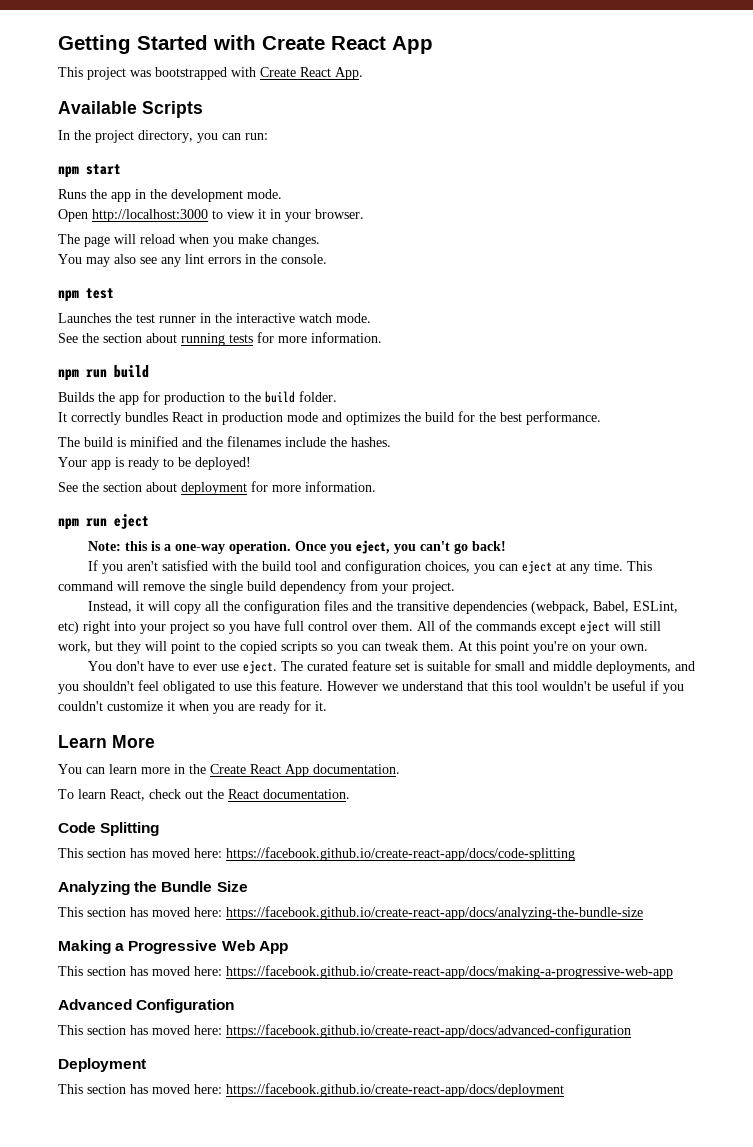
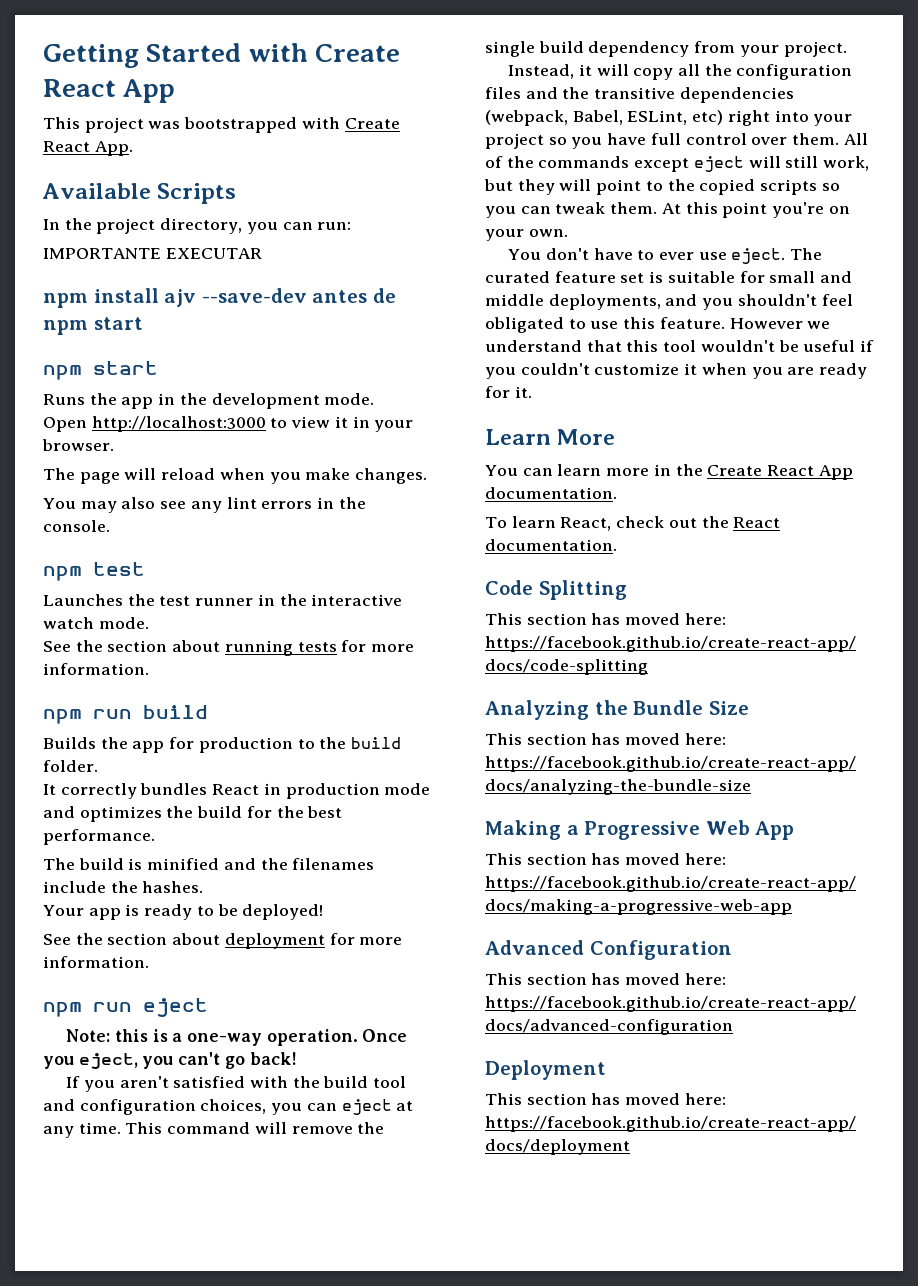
(268, 136) none -> [43,248,262,259] [43,288,396,308] [43,317,143,335] // IMPORTANTE EXECUTAR // npm install ajv --save-dev antes de npm start

